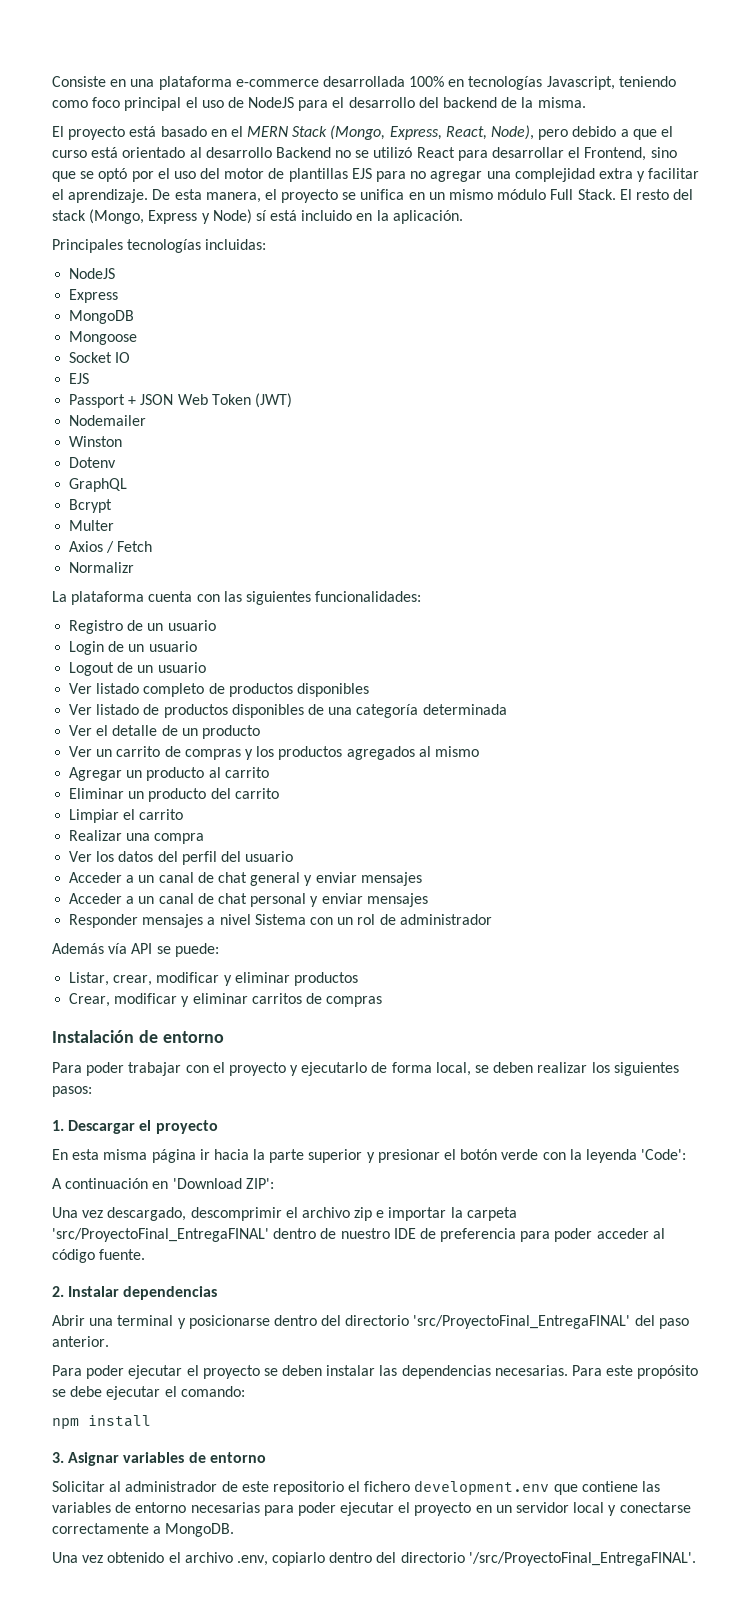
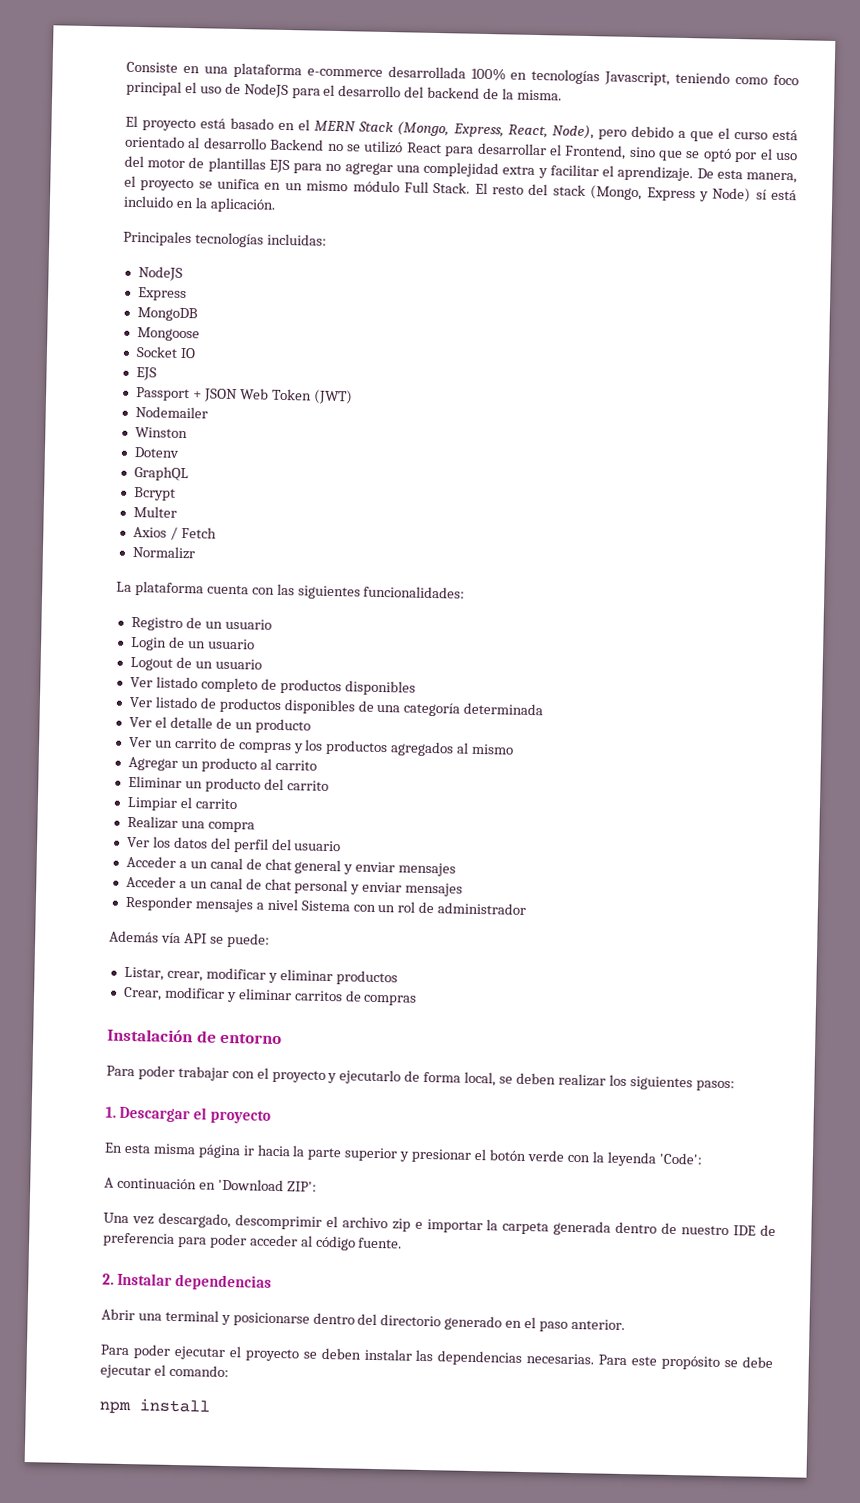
[52,1228,269,1242] 'src/ProyectoFinal_EntregaFINAL' -> [553,1220,612,1236] generada
[413,1315,655,1329] 'src/ProyectoFinal_EntregaFINAL' del -> [444,1315,537,1331] generado en el
[52,1452,266,1466] [52,1480,661,1495] [52,1502,691,1516] [52,1523,235,1537] [52,1552,696,1566] // 3. Asignar variables de entorno // Solicitar al administrador de este repositorio el fichero development.env que contiene las variables de entorno necesarias para poder ejecutar el proyecto en un servidor local y conectarse correctamente a MongoDB. // Una vez obtenido el archivo .env, copiarlo dentro del directorio '/src/ProyectoFinal_EntregaFINAL'. -> (210, 1405) none

